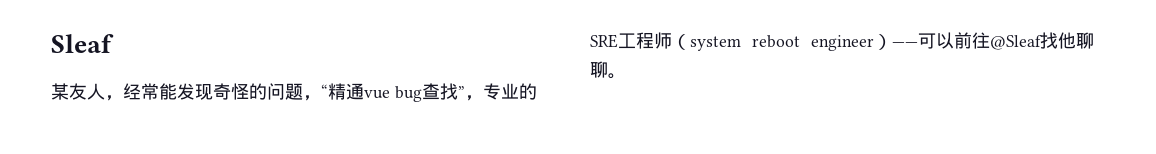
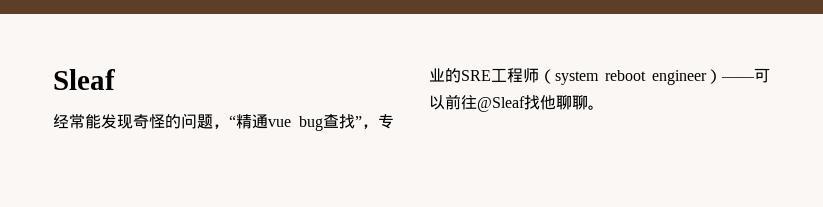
[51,83,123,101] 某友人， -> (115, 79) none

